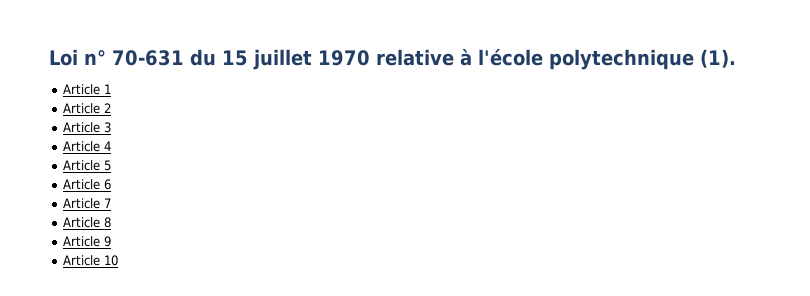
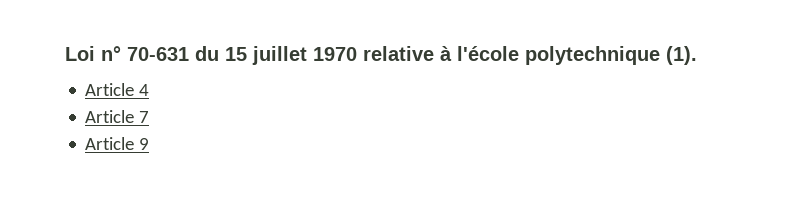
[103,84,111,94] [62,103,111,114] [62,122,111,133] [62,141,111,152] [62,160,111,171] [62,179,111,190] 1 // Article 2 // Article 3 // Article 4 // Article 5 // Article 6 -> [139,84,150,96] 4
[62,217,111,228] // Article 8 -> (150, 117) none
[62,255,118,266] // Article 10 -> (150, 144) none

